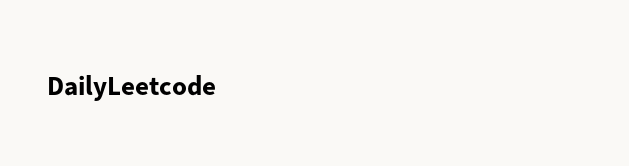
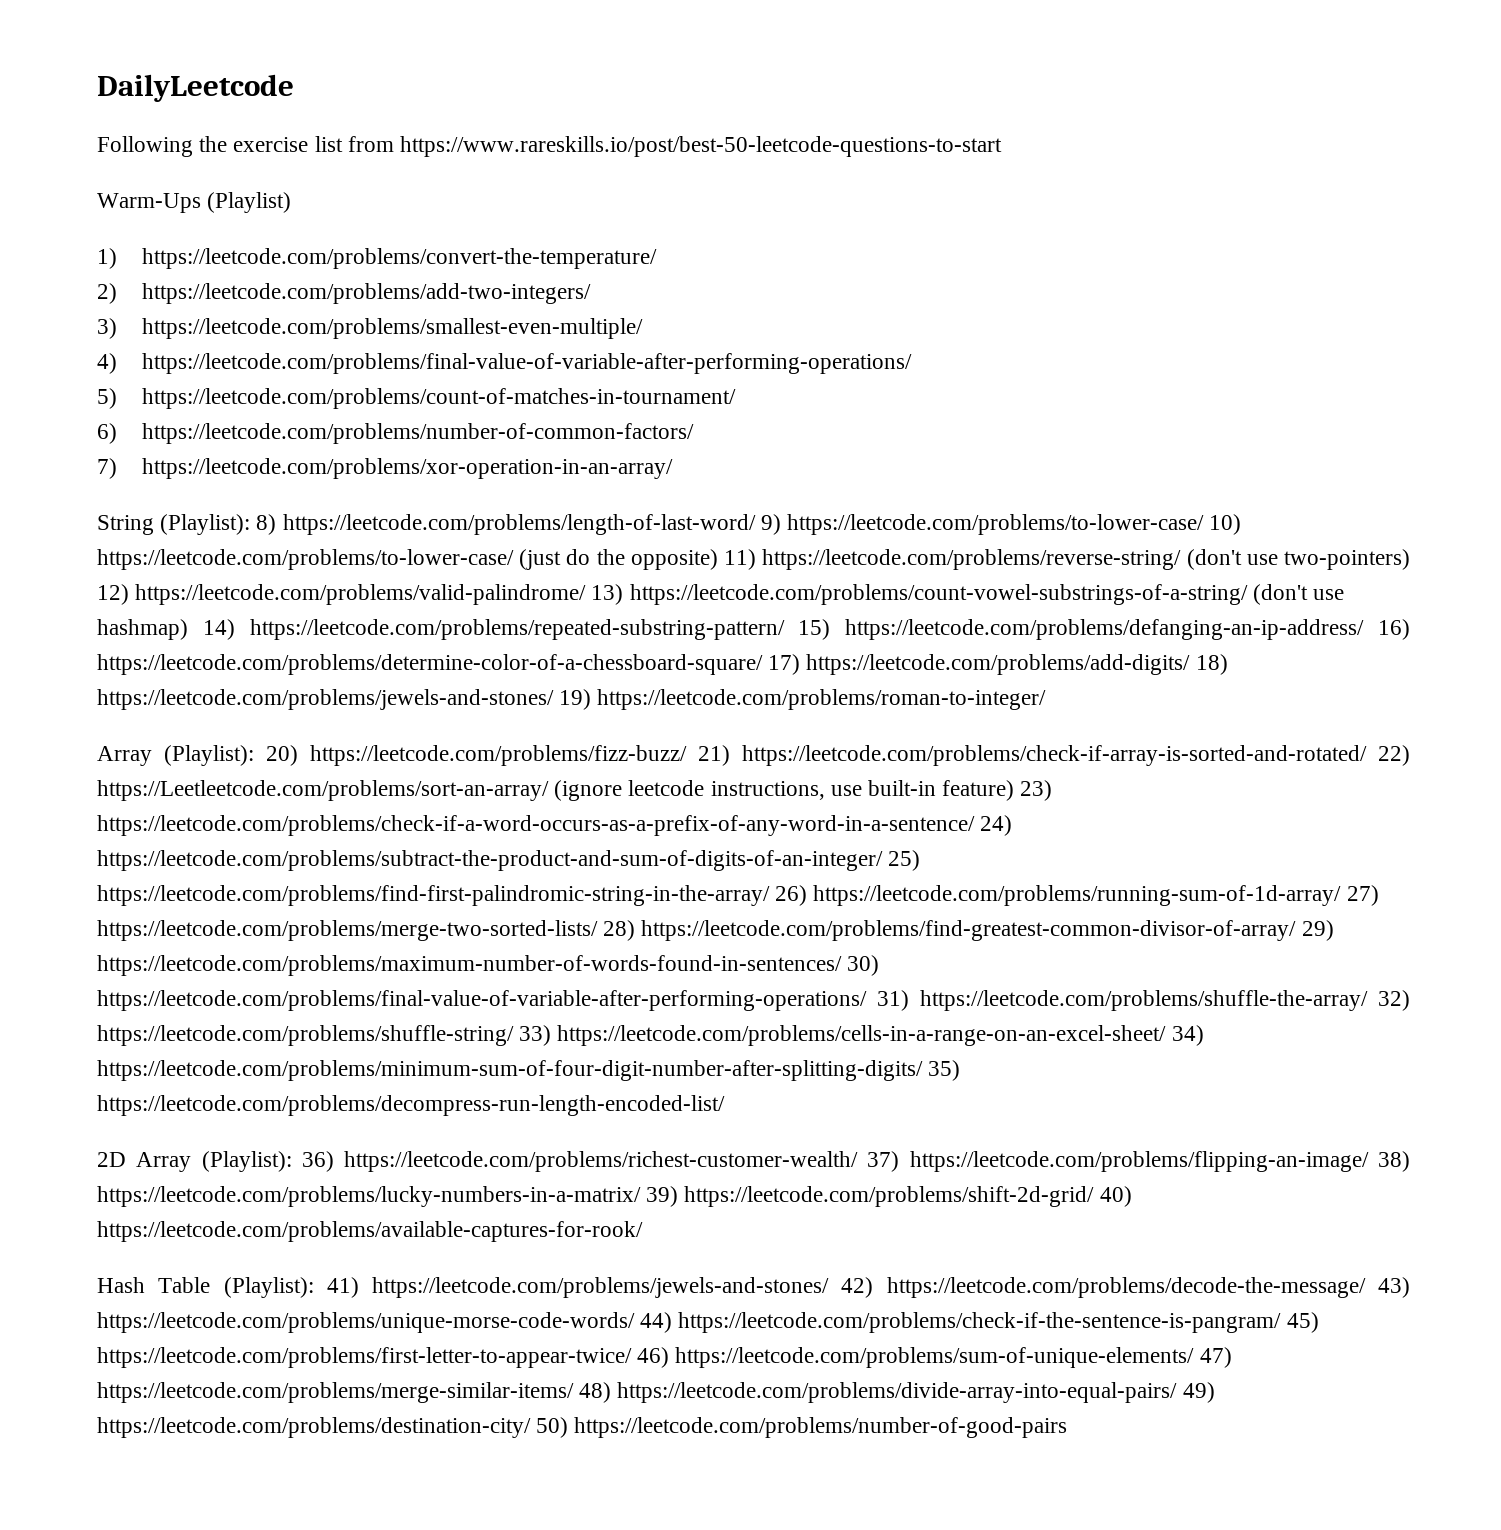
(216, 88) none -> [97,136,1003,157] [97,192,292,213] [97,248,657,269] [97,283,591,304] [97,318,643,339] [97,353,912,374] [97,388,736,409] [97,423,694,444] [97,458,673,479] [97,514,1242,535] [97,549,1410,570] [97,584,1345,605] [97,619,1410,640] [97,654,1228,675] [97,689,1047,710] [97,745,1410,766] [97,780,1053,801] [97,815,1013,836] [97,850,921,871] [97,885,1379,906] [97,920,1334,941] [97,955,880,976] [97,990,1410,1011] [97,1025,1204,1046] [97,1060,961,1081] [97,1095,725,1116] [97,1151,1410,1172] [97,1186,1132,1207] [97,1221,643,1242] [97,1277,1410,1298] [97,1312,1319,1333] [97,1347,1232,1368] [97,1382,1215,1403] [97,1417,1068,1438] // Following the exercise list from https://www.rareskills.io/post/best-50-leetcode-questions-to-start // Warm-Ups (Playlist) // 1) https://leetcode.com/problems/convert-the-temperature/ // 2) https://leetcode.com/problems/add-two-integers/ // 3) https://leetcode.com/problems/smallest-even-multiple/ // 4) https://leetcode.com/problems/final-value-of-variable-after-performing-operations/ // 5) https://leetcode.com/problems/count-of-matches-in-tournament/ // 6) https://leetcode.com/problems/number-of-common-factors/ // 7) https://leetcode.com/problems/xor-operation-in-an-array/ // String (Playlist): 8) https://leetcode.com/problems/length-of-last-word/ 9) https://leetcode.com/problems/to-lower-case/ 10) https://leetcode.com/problems/to-lower-case/ (just do the opposite) 11) https://leetcode.com/problems/reverse-string/ (don't use two-pointers) 12) https://leetcode.com/problems/valid-palindrome/ 13) https://leetcode.com/problems/count-vowel-substrings-of-a-string/ (don't use hashmap) 14) https://leetcode.com/problems/repeated-substring-pattern/ 15) https://leetcode.com/problems/defanging-an-ip-address/ 16) https://leetcode.com/problems/determine-color-of-a-chessboard-square/ 17) https://leetcode.com/problems/add-digits/ 18) https://leetcode.com/problems/jewels-and-stones/ 19) https://leetcode.com/problems/roman-to-integer/ // Array (Playlist): 20) https://leetcode.com/problems/fizz-buzz/ 21) https://leetcode.com/problems/check-if-array-is-sorted-and-rotated/ 22) https://Leetleetcode.com/problems/sort-an-array/ (ignore leetcode instructions, use built-in feature) 23) https://leetcode.com/problems/check-if-a-word-occurs-as-a-prefix-of-any-word-in-a-sentence/ 24) https://leetcode.com/problems/subtract-the-product-and-sum-of-digits-of-an-integer/ 25) https://leetcode.com/problems/find-first-palindromic-string-in-the-array/ 26) https://leetcode.com/problems/running-sum-of-1d-array/ 27) https://leetcode.com/problems/merge-two-sorted-lists/ 28) https://leetcode.com/problems/find-greatest-common-divisor-of-array/ 29) https://leetcode.com/problems/maximum-number-of-words-found-in-sentences/ 30) https://leetcode.com/problems/final-value-of-variable-after-performing-operations/ 31) https://leetcode.com/problems/shuffle-the-array/ 32) https://leetcode.com/problems/shuffle-string/ 33) https://leetcode.com/problems/cells-in-a-range-on-an-excel-sheet/ 34) https://leetcode.com/problems/minimum-sum-of-four-digit-number-after-splitting-digits/ 35) https://leetcode.com/problems/decompress-run-length-encoded-list/ // 2D Array (Playlist): 36) https://leetcode.com/problems/richest-customer-wealth/ 37) https://leetcode.com/problems/flipping-an-image/ 38) https://leetcode.com/problems/lucky-numbers-in-a-matrix/ 39) https://leetcode.com/problems/shift-2d-grid/ 40) https://leetcode.com/problems/available-captures-for-rook/ // Hash Table (Playlist): 41) https://leetcode.com/problems/jewels-and-stones/ 42) https://leetcode.com/problems/decode-the-message/ 43) https://leetcode.com/problems/unique-morse-code-words/ 44) https://leetcode.com/problems/check-if-the-sentence-is-pangram/ 45) https://leetcode.com/problems/first-letter-to-appear-twice/ 46) https://leetcode.com/problems/sum-of-unique-elements/ 47) https://leetcode.com/problems/merge-similar-items/ 48) https://leetcode.com/problems/divide-array-into-equal-pairs/ 49) https://leetcode.com/problems/destination-city/ 50) https://leetcode.com/problems/number-of-good-pairs

